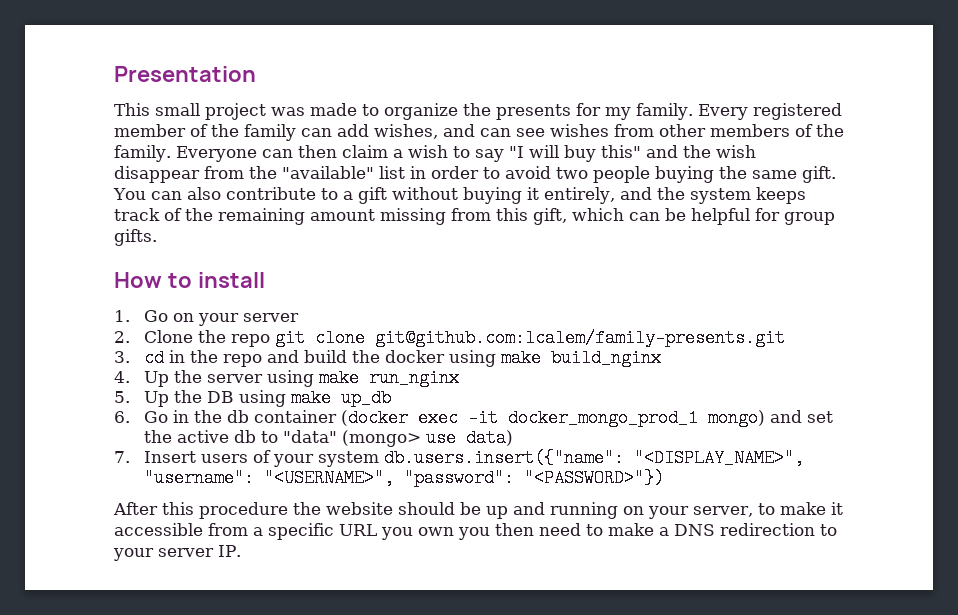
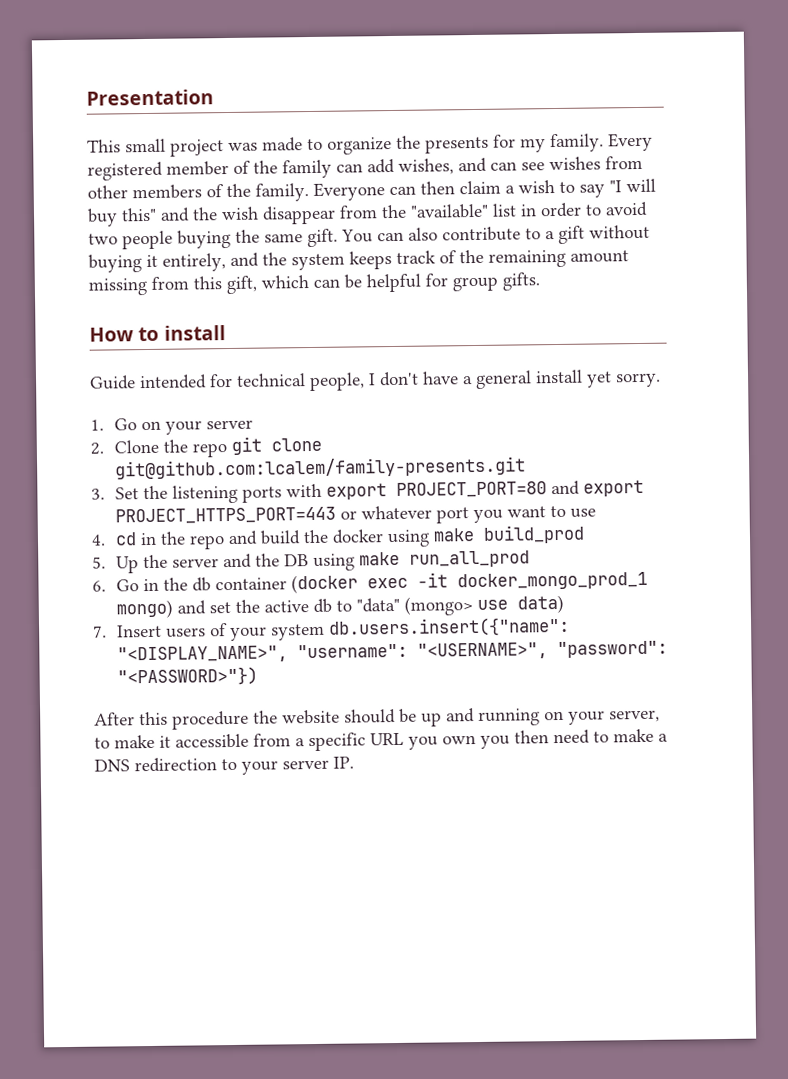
(265, 280) none -> [89,369,661,392] // Guide intended for technical people, I don't have a general install yet sorry.
(130, 357) none -> [115,479,645,504] [115,505,597,525] [91,534,106,546] Set the listening ports with export PROJECT_PORT=80 and export PROJECT_HTTPS_PORT=443 or whatever port you want to use // 4.
[551,349,662,367] [114,371,130,383] build_nginx // 4. -> [483,524,586,544] [92,556,106,569] build_prod // 5.
[267,369,460,387] [114,391,170,407] using make run_nginx // 5. Up -> [223,553,253,569] and
[341,389,392,407] up_db -> [409,550,531,568] run_all_prod

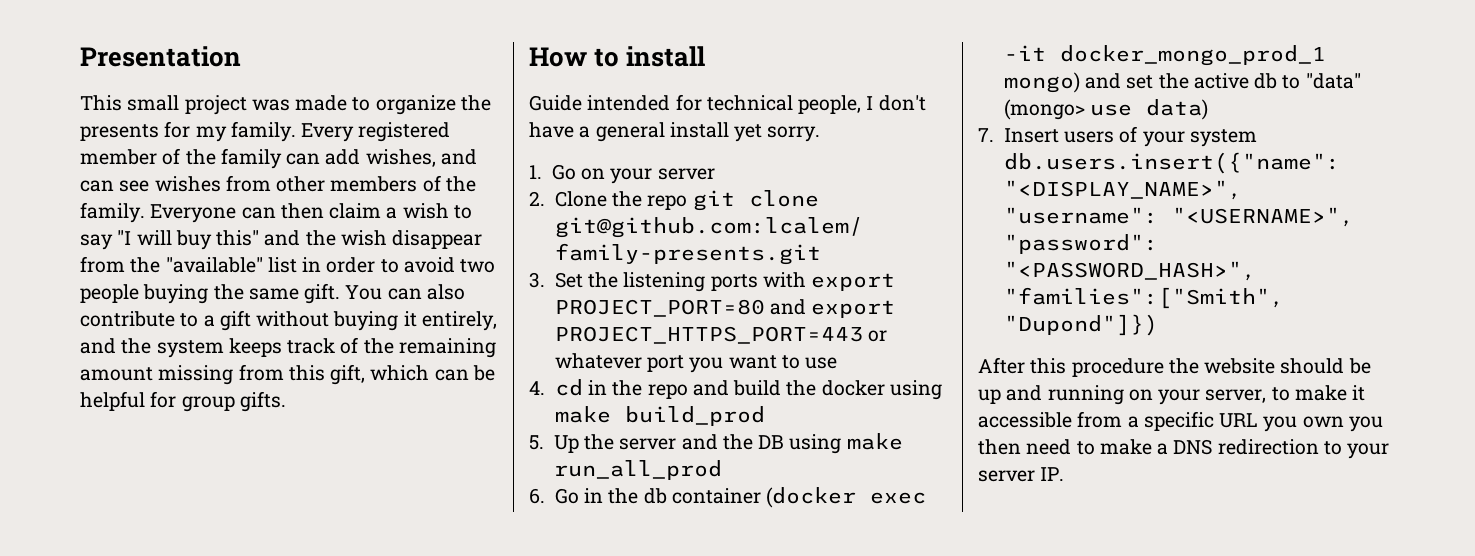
[117,666,259,687] "<PASSWORD>"}) -> [1003,261,1256,281] [1003,287,1284,309] [1003,314,1158,336] "<PASSWORD_HASH>", "families":["Smith", "Dupond"]})

